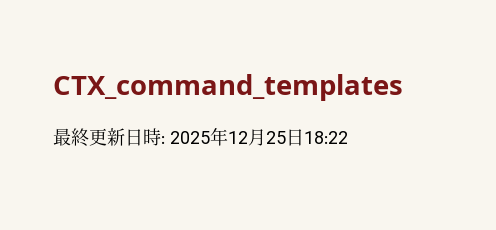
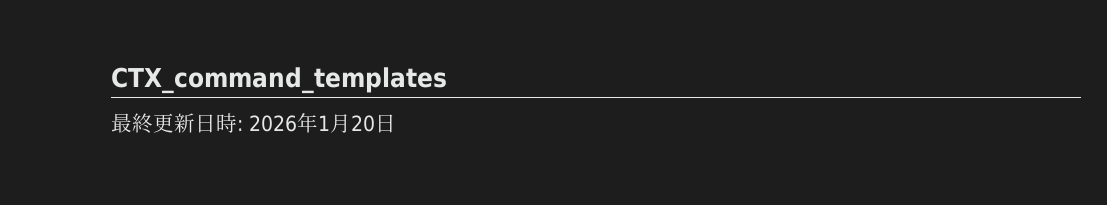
[170,127,348,146] 2025年12月25日18:22 -> [249,113,396,133] 2026年1月20日

